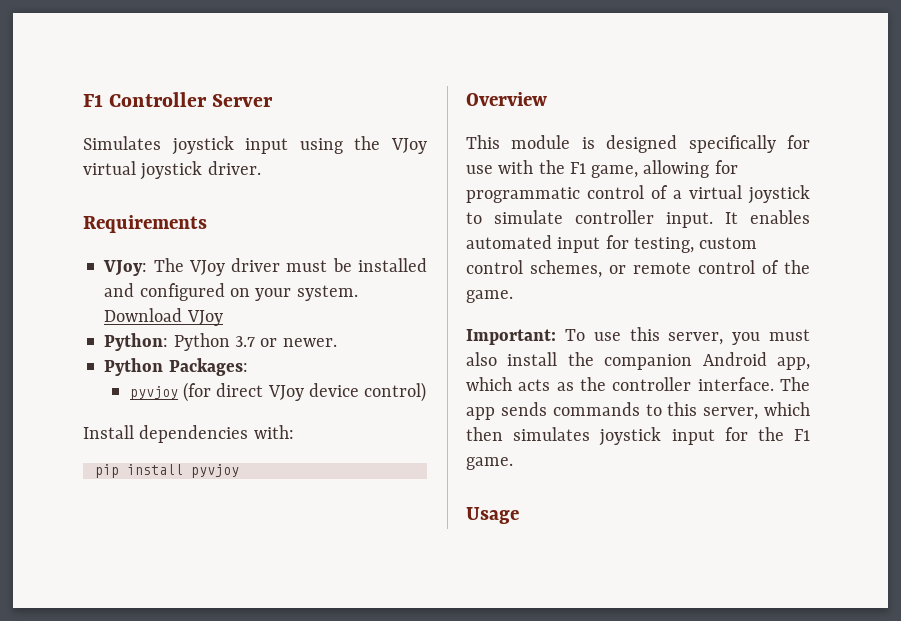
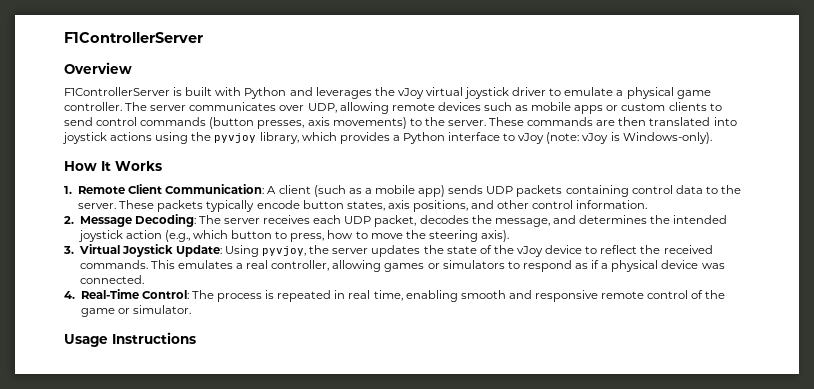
[83,92,274,107] [83,136,428,155] [83,161,261,180] [83,215,207,233] [103,258,427,276] [104,283,358,301] [104,308,223,326] [104,333,337,351] [104,358,248,376] [129,382,427,402] [83,425,294,443] [94,464,239,478] [466,92,547,106] [466,135,810,153] [466,160,738,178] [466,185,810,204] [466,210,810,228] [466,235,758,253] [466,260,810,278] [466,290,513,303] [466,327,810,345] [466,352,810,370] [466,377,810,391] [466,402,810,420] [466,427,810,446] [466,457,513,470] F1 Controller Server // Simulates joystick input using the VJoy virtual joystick driver. // Requirements // VJoy: The VJoy driver must be installed and configured on your system. Download VJoy // Python: Python 3.7 or newer. // Python Packages: // pyvjoy (for direct VJoy device control) // Install dependencies with: // pip install pyvjoy // Overview // This module is designed specifically for use with the F1 game, allowing for programmatic control of a virtual joystick to simulate controller input. It enables automated input for testing, custom control schemes, or remote control of the game. // Important: To use this server, you must also install the companion Android app, which acts as the controller interface. The app sends commands to this server, which then simulates joystick input for the F1 game. -> [64,32,203,43] [64,62,132,74] [64,87,711,99] [64,102,722,114] [64,117,737,129] [62,132,712,144] [64,161,162,171] [64,184,741,197] [78,200,648,212] [64,214,728,227] [77,230,510,242] [63,244,713,257] [79,260,725,272] [79,275,144,284] [64,289,726,302] [80,305,191,317] F1ControllerServer // Overview // F1ControllerServer is built with Python and leverages the vJoy virtual joystick driver to emulate a physical game controller. The server communicates over UDP, allowing remote devices such as mobile apps or custom clients to send control commands (button presses, axis movements) to the server. These commands are then translated into joystick actions using the pyvjoy library, which provides a Python interface to vJoy (note: vJoy is Windows-only). // How It Works // 1. Remote Client Communication: A client (such as a mobile app) sends UDP packets containing control data to the server. These packets typically encode button states, axis positions, and other control information. // 2. Message Decoding: The server receives each UDP packet, decodes the message, and determines the intended joystick action (e.g., which button to press, how to move the steering axis). // 3. Virtual Joystick Update: Using pyvjoy, the server updates the state of the vJoy device to reflect the received commands. This emulates a real controller, allowing games or simulators to respond as if a physical device was connected. // 4. Real-Time Control: The process is repeated in real time, enabling smooth and responsive remote control of the game or simulator.
(519, 515) none -> [112,332,196,344] Instructions

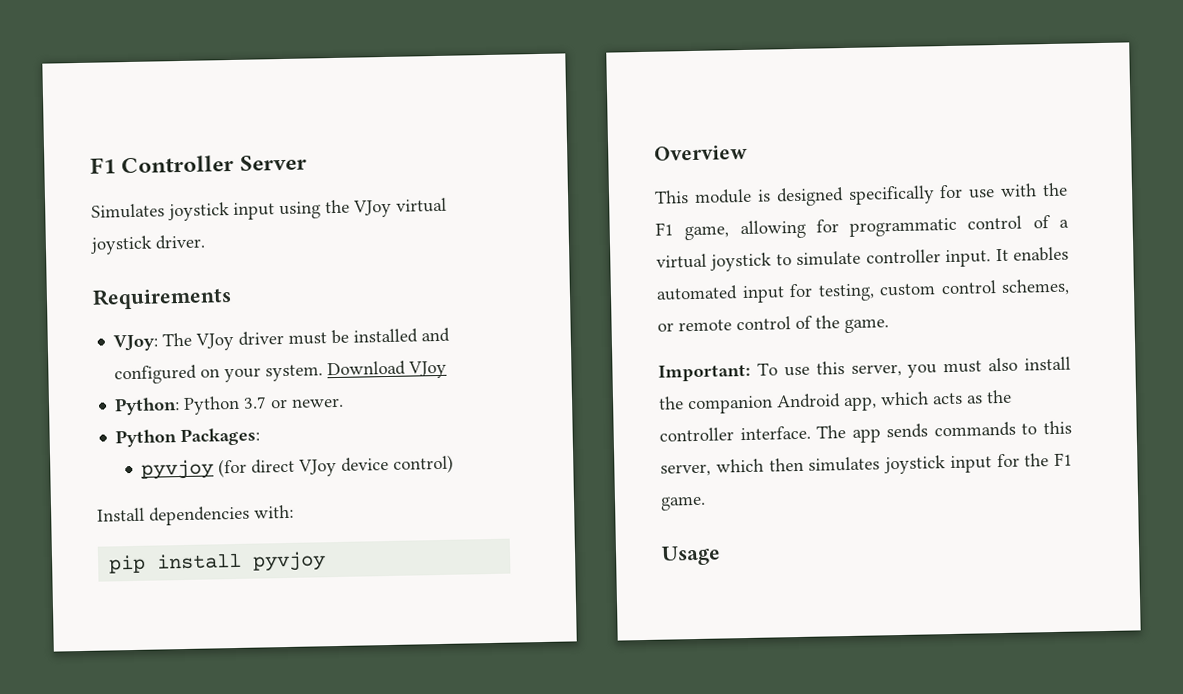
[64,32,203,43] [64,62,132,74] [64,87,711,99] [64,102,722,114] [64,117,737,129] [62,132,712,144] [64,161,162,171] [64,184,741,197] [78,200,648,212] [64,214,728,227] [77,230,510,242] [63,244,713,257] [79,260,725,272] [79,275,144,284] [64,289,726,302] [80,305,191,317] F1ControllerServer // Overview // F1ControllerServer is built with Python and leverages the vJoy virtual joystick driver to emulate a physical game controller. The server communicates over UDP, allowing remote devices such as mobile apps or custom clients to send control commands (button presses, axis movements) to the server. These commands are then translated into joystick actions using the pyvjoy library, which provides a Python interface to vJoy (note: vJoy is Windows-only). // How It Works // 1. Remote Client Communication: A client (such as a mobile app) sends UDP packets containing control data to the server. These packets typically encode button states, axis positions, and other control information. // 2. Message Decoding: The server receives each UDP packet, decodes the message, and determines the intended joystick action (e.g., which button to press, how to move the steering axis). // 3. Virtual Joystick Update: Using pyvjoy, the server updates the state of the vJoy device to reflect the received commands. This emulates a real controller, allowing games or simulators to respond as if a physical device was connected. // 4. Real-Time Control: The process is repeated in real time, enabling smooth and responsive remote control of the game or simulator. -> [90,154,307,174] [91,197,447,222] [90,234,206,255] [92,287,232,310] [113,327,451,352] [114,360,448,385] [114,395,345,416] [115,427,261,448] [141,454,455,480] [97,504,294,526] [108,551,327,574] [654,144,748,161] [654,182,1068,207] [655,215,1069,241] [656,246,1069,272] [656,278,1070,304] [657,315,889,334] [658,356,1071,382] [658,389,1012,415] [659,420,1072,443] [660,452,1073,477] [660,495,706,511] F1 Controller Server // Simulates joystick input using the VJoy virtual joystick driver. // Requirements // VJoy: The VJoy driver must be installed and configured on your system. Download VJoy // Python: Python 3.7 or newer. // Python Packages: // pyvjoy (for direct VJoy device control) // Install dependencies with: // pip install pyvjoy // Overview // This module is designed specifically for use with the F1 game, allowing for programmatic control of a virtual joystick to simulate controller input. It enables automated input for testing, custom control schemes, or remote control of the game. // Important: To use this server, you must also install the companion Android app, which acts as the controller interface. The app sends commands to this server, which then simulates joystick input for the F1 game.
[112,332,196,344] Instructions -> (721, 555) none

